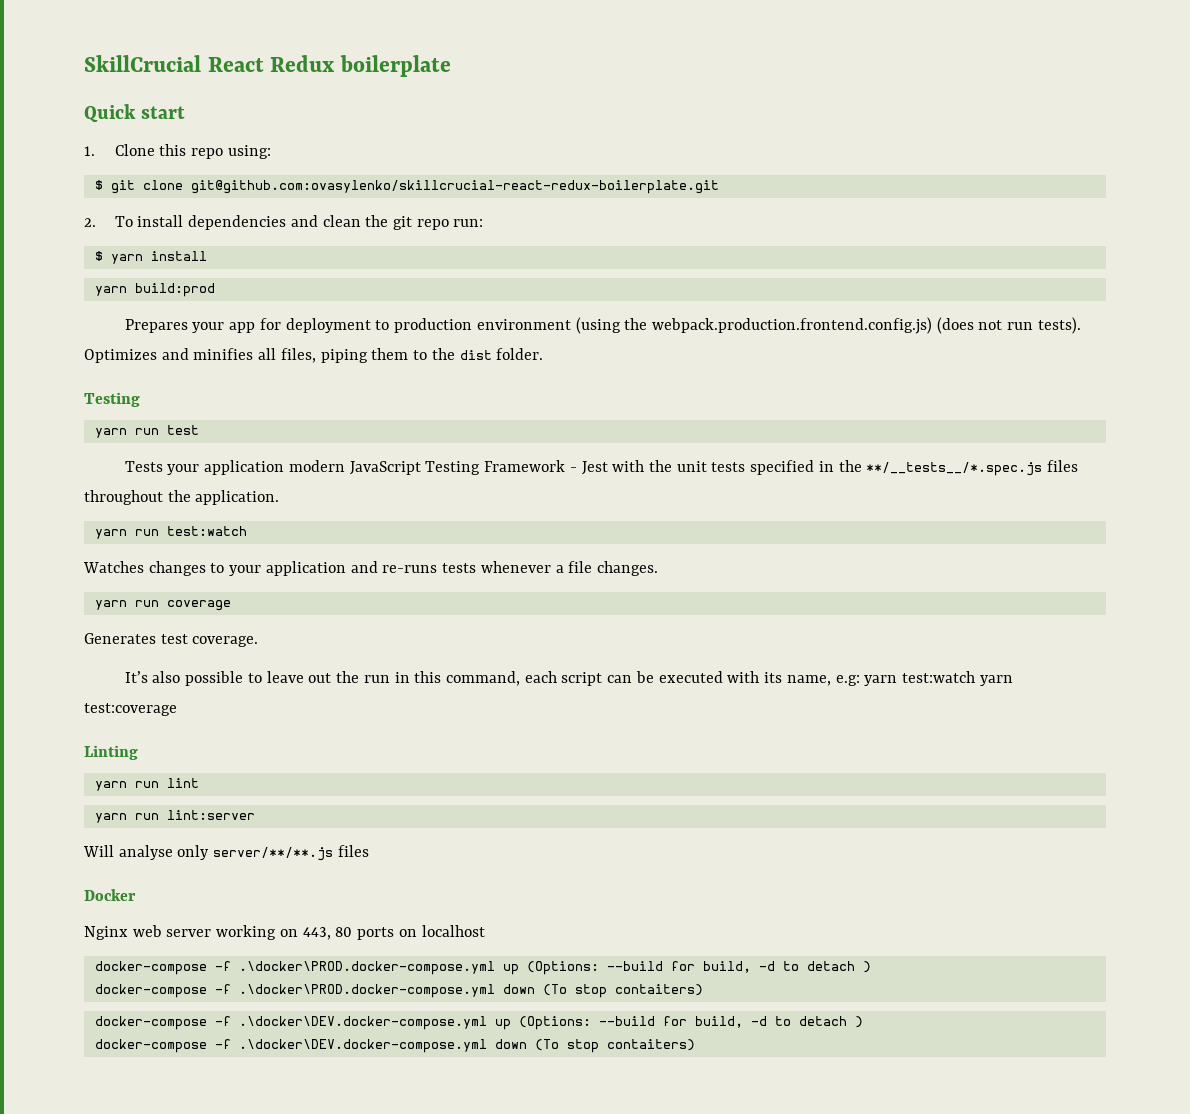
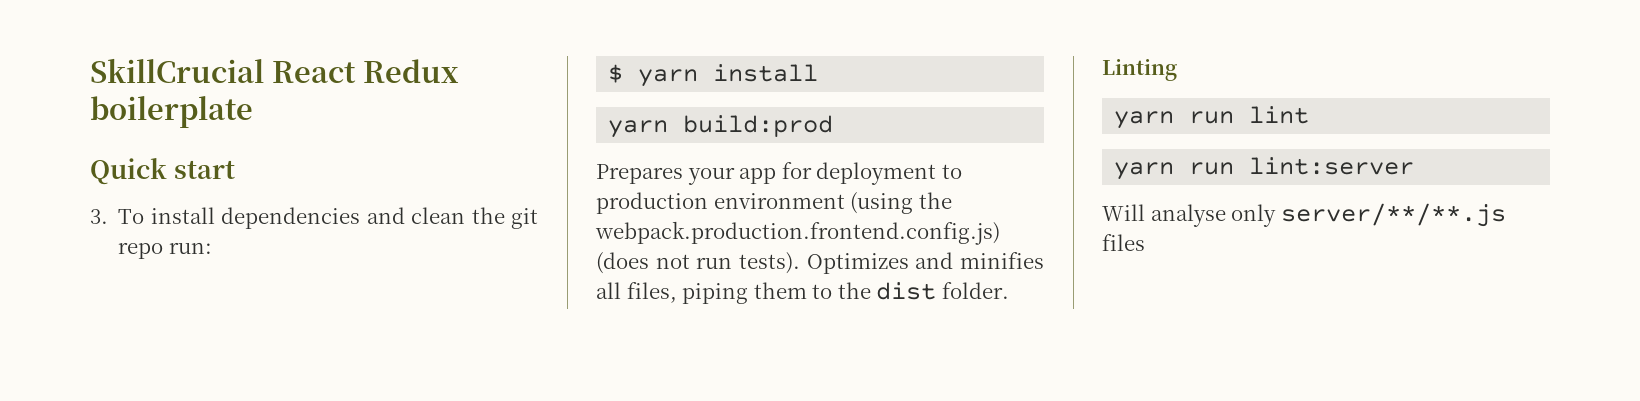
[84,144,271,159] [94,180,719,194] [84,218,96,227] 1. Clone this repo using: // $ git clone git@github.com:ovasylenko/skillcrucial-react-redux-boilerplate.git // 2. -> [90,209,108,224] 3.
[84,392,140,407] [94,425,199,438] [124,460,1079,476] [84,490,280,505] [94,526,247,539] [83,561,658,576] [94,600,231,611] [84,633,259,647] [124,671,1013,686] [84,703,177,716] // Testing // yarn run test // Tests your application modern JavaScript Testing Framework - Jest with the unit tests specified in the **/__tests__/*.spec.js files throughout the application. // yarn run test:watch // Watches changes to your application and re-runs tests whenever a file changes. // yarn run coverage // Generates test coverage. // It’s also possible to leave out the run in this command, each script can be executed with its name, e.g: yarn test:watch yarn test:coverage -> (1009, 290) none
[84,889,136,901] [84,925,485,940] [94,961,871,975] [94,984,703,998] [94,1016,863,1030] [94,1039,695,1053] // Docker // Nginx web server working on 443, 80 ports on localhost // docker-compose -f .\docker\PROD.docker-compose.yml up (Options: --build for build, -d to detach ) // docker-compose -f .\docker\PROD.docker-compose.yml down (To stop contaiters) // docker-compose -f .\docker\DEV.docker-compose.yml up (Options: --build for build, -d to detach ) // docker-compose -f .\docker\DEV.docker-compose.yml down (To stop contaiters) -> (1145, 242) none

